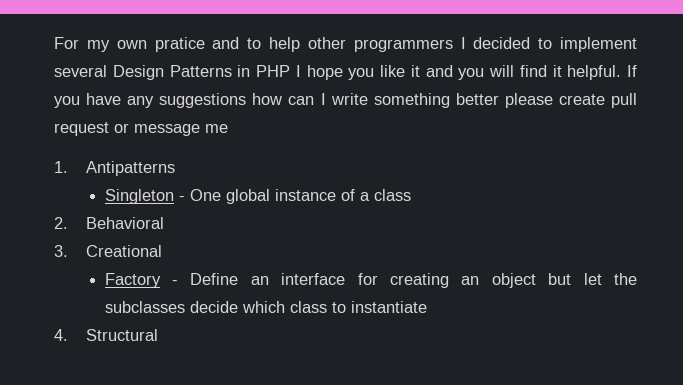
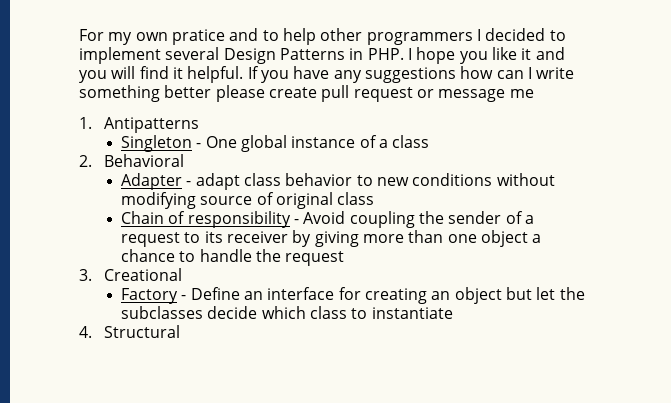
[256,65,290,77] PHP -> [367,48,404,60] PHP.
(165, 223) none -> [121,173,555,190] [121,192,375,209] [121,211,534,228] [121,230,542,247] [121,249,345,266] // Adapter - adapt class behavior to new conditions without modifying source of original class // Chain of responsibility - Avoid coupling the sender of a request to its receiver by giving more than one object a chance to handle the request

